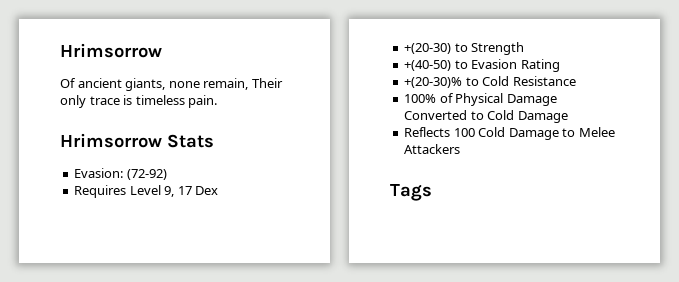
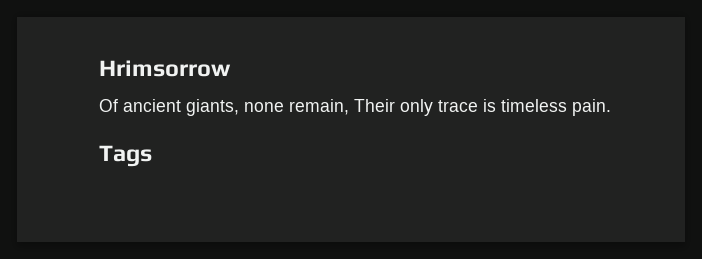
[60,133,214,148] [74,168,167,180] [74,185,219,198] [404,42,525,55] [404,59,560,72] [404,76,576,88] [404,93,557,106] [404,110,568,123] [404,127,615,140] [404,144,461,154] // Hrimsorrow Stats // Evasion: (72-92) // Requires Level 9, 17 Dex // +(20-30) to Strength // +(40-50) to Evasion Rating // +(20-30)% to Cold Resistance // 100% of Physical Damage Converted to Cold Damage // Reflects 100 Cold Damage to Melee Attackers -> (611, 107) none

